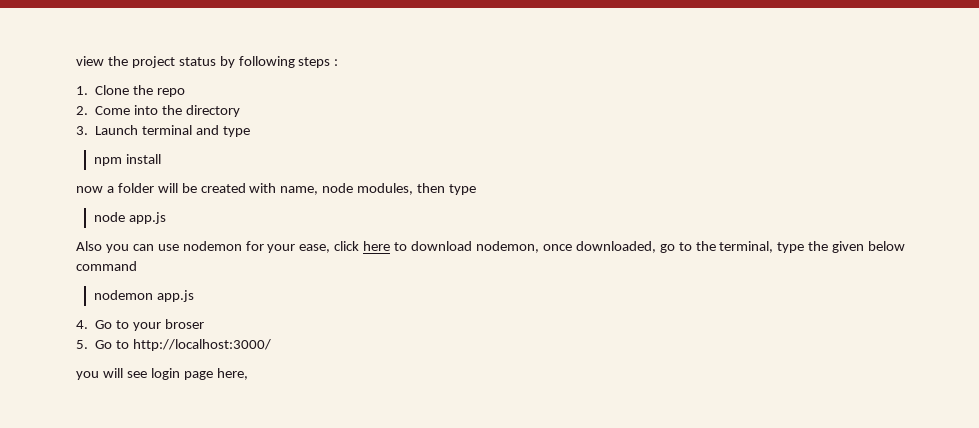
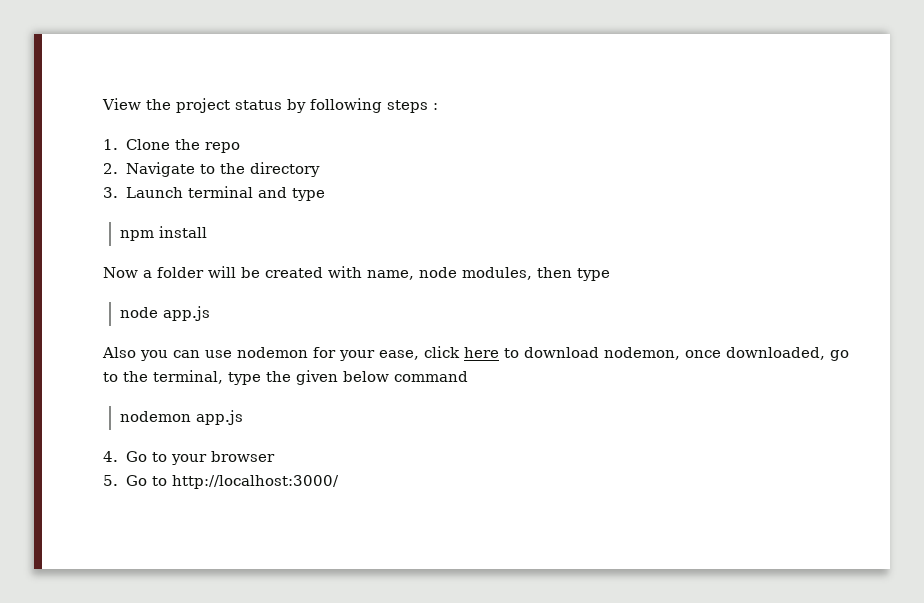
[76,56,104,66] view -> [102,98,141,110] View
[95,105,159,115] Come into -> [125,162,215,177] Navigate to
[76,186,103,193] now -> [103,267,138,278] Now
[164,319,204,329] broser -> [210,451,275,462] browser
[76,368,248,380] // you will see login page here, -> (339, 482) none

